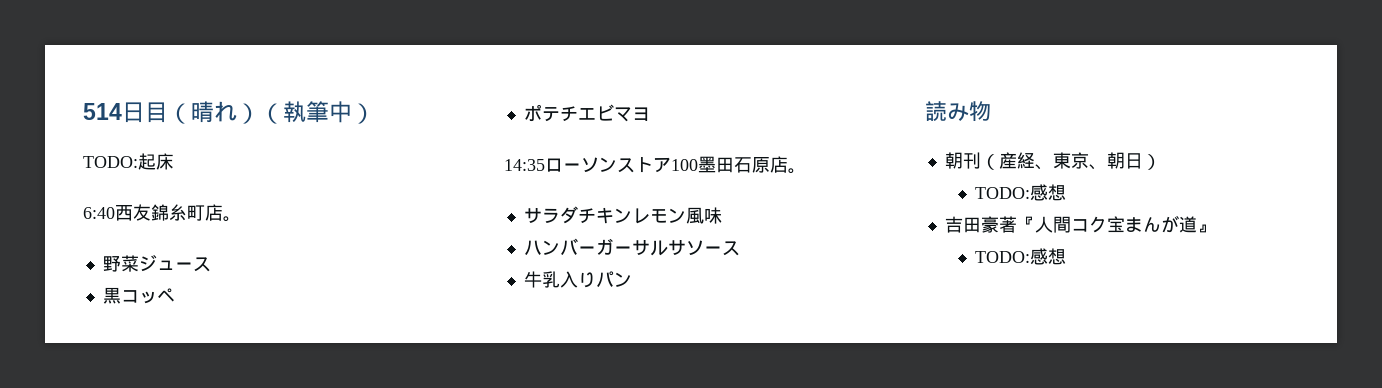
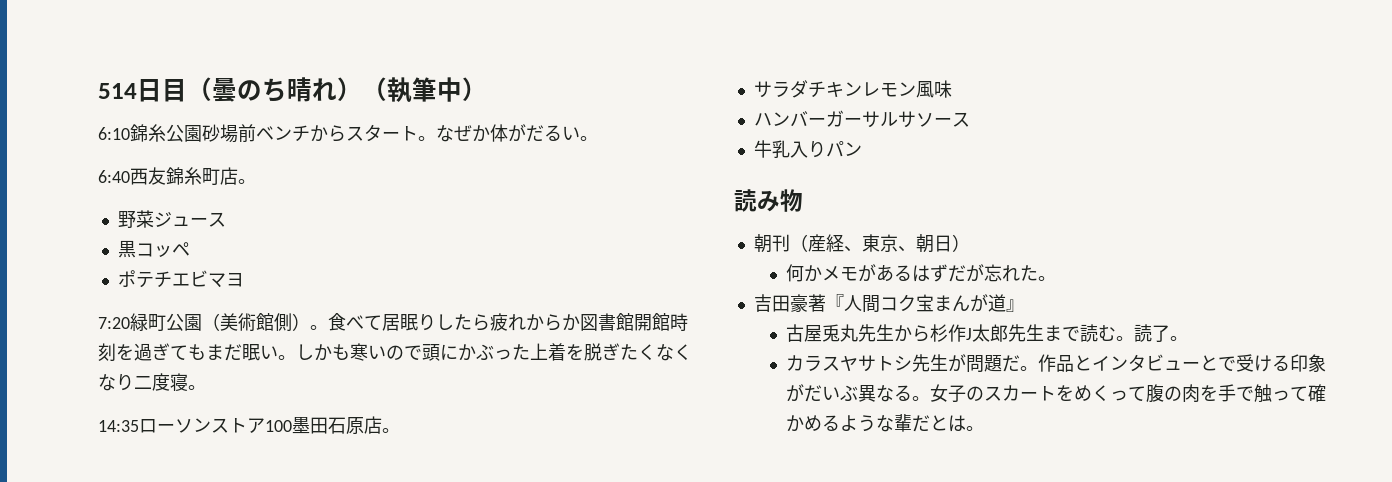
(191, 113) none -> [212,78,287,102] 曇のち
[83,153,174,170] TODO:起床 -> [98,124,598,143] 6:10錦糸公園砂場前ベンチからスタート。なぜか体がだるい。
(650, 114) none -> [98,313,688,331] [98,343,692,362] [98,373,206,391] // 7:20緑町公園（美術館側）。食べて居眠りしたら疲れからか図書館開館時刻を過ぎてもまだ眠い。しかも寒いので頭にかぶった上着を脱ぎたくなくなり二度寝。
[974,184,1066,201] TODO:感想 -> [785,264,1056,282] 何かメモがあるはずだが忘れた。
[974,248,1066,265] TODO:感想 -> [785,324,1188,342] [785,354,1326,373] [785,384,1326,403] [785,414,984,432] 古屋兎丸先生から杉作J太郎先生まで読む。読了。 // カラスヤサトシ先生が問題だ。作品とインタビューとで受ける印象がだいぶ異なる。女子のスカートをめくって腹の肉を手で触って確かめるような輩だとは。

